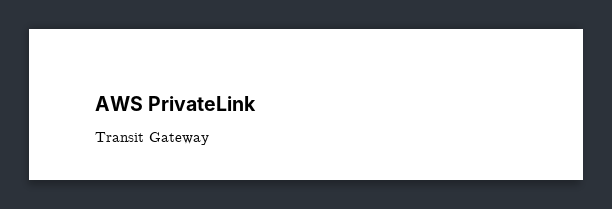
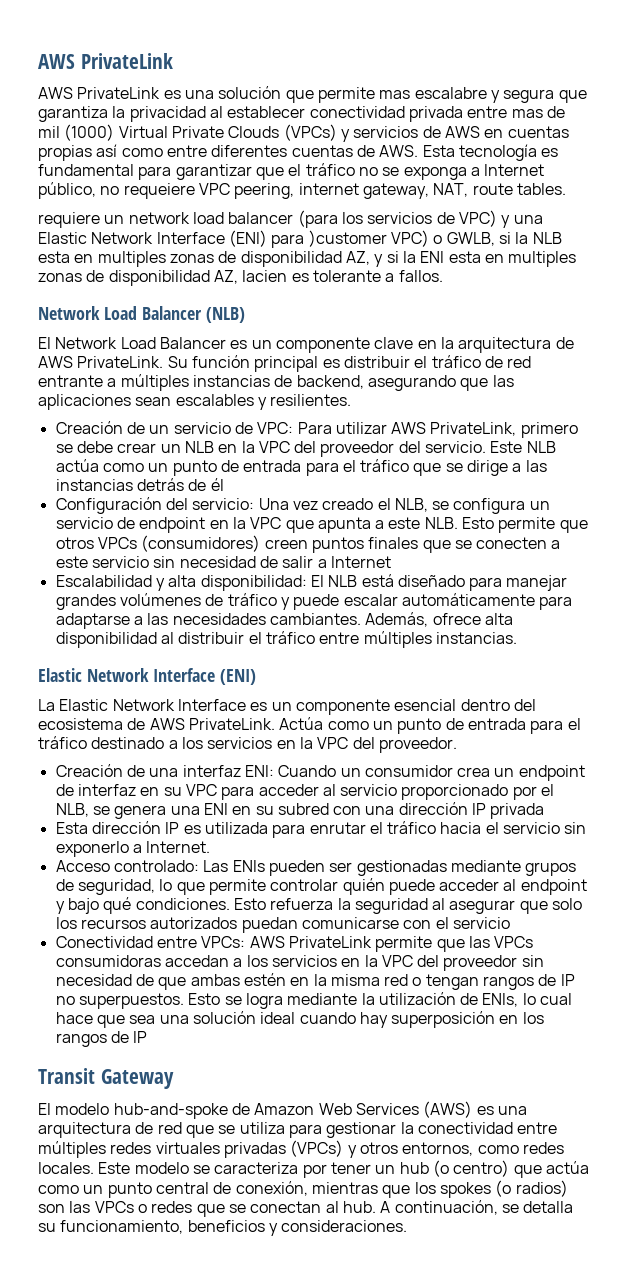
[95,132,209,145] Transit Gateway -> [38,86,587,103] [38,106,565,122] [38,124,569,142] [38,144,559,161] [38,163,545,180] [38,182,566,199] [38,210,543,228] [38,230,562,248] [38,251,577,267] [38,270,443,286] [38,306,245,323] [38,337,574,353] [38,355,532,372] [38,374,514,391] [38,394,352,410] [55,421,578,438] [55,441,556,457] [55,459,547,476] [55,478,224,491] [55,497,550,514] [55,517,588,533] [55,535,561,553] [55,556,391,568] [55,574,568,591] [55,593,573,610] [55,612,513,629] [55,631,517,648] [38,668,256,685] [38,699,536,715] [38,717,581,734] [38,736,457,753] [55,764,585,781] [55,784,555,800] [55,802,545,819] [55,821,587,838] [55,841,211,857] [55,860,577,876] [55,878,587,895] [55,897,583,914] [55,917,510,933] [55,936,534,952] [55,955,544,971] [55,973,575,990] [55,992,573,1009] [55,1011,544,1028] [55,1031,148,1047] [38,1068,174,1089] [38,1101,527,1119] [38,1122,558,1138] [38,1140,564,1158] [38,1160,589,1178] [38,1180,568,1198] [38,1200,574,1217] [38,1220,408,1236] AWS PrivateLink es una solución que permite mas escalabre y segura que garantiza la privacidad al establecer conectividad privada entre mas de mil (1000) Virtual Private Clouds (VPCs) y servicios de AWS en cuentas propias así como entre diferentes cuentas de AWS. Esta tecnología es fundamental para garantizar que el tráfico no se exponga a Internet público, no requeiere VPC peering, internet gateway, NAT, route tables. // requiere un network load balancer (para los servicios de VPC) y una Elastic Network Interface (ENI) para )customer VPC) o GWLB, si la NLB esta en multiples zonas de disponibilidad AZ, y si la ENI esta en multiples zonas de disponibilidad AZ, lacien es tolerante a fallos. // Network Load Balancer (NLB) // El Network Load Balancer es un componente clave en la arquitectura de AWS PrivateLink. Su función principal es distribuir el tráfico de red entrante a múltiples instancias de backend, asegurando que las aplicaciones sean escalables y resilientes. // Creación de un servicio de VPC: Para utilizar AWS PrivateLink, primero se debe crear un NLB en la VPC del proveedor del servicio. Este NLB actúa como un punto de entrada para el tráfico que se dirige a las instancias detrás de él // Configuración del servicio: Una vez creado el NLB, se configura un servicio de endpoint en la VPC que apunta a este NLB. Esto permite que otros VPCs (consumidores) creen puntos finales que se conecten a este servicio sin necesidad de salir a Internet // Escalabilidad y alta disponibilidad: El NLB está diseñado para manejar grandes volúmenes de tráfico y puede escalar automáticamente para adaptarse a las necesidades cambiantes. Además, ofrece alta disponibilidad al distribuir el tráfico entre múltiples instancias. // Elastic Network Interface (ENI) // La Elastic Network Interface es un componente esencial dentro del ecosistema de AWS PrivateLink. Actúa como un punto de entrada para el tráfico destinado a los servicios en la VPC del proveedor. // Creación de una interfaz ENI: Cuando un consumidor crea un endpoint de interfaz en su VPC para acceder al servicio proporcionado por el NLB, se genera una ENI en su subred con una dirección IP privada // Esta dirección IP es utilizada para enrutar el tráfico hacia el servicio sin exponerlo a Internet. // Acceso controlado: Las ENIs pueden ser gestionadas mediante grupos de seguridad, lo que permite controlar quién puede acceder al endpoint y bajo qué condiciones. Esto refuerza la seguridad al asegurar que solo los recursos autorizados puedan comunicarse con el servicio // Conectividad entre VPCs: AWS PrivateLink permite que las VPCs consumidoras accedan a los servicios en la VPC del proveedor sin necesidad de que ambas estén en la misma red o tengan rangos de IP no superpuestos. Esto se logra mediante la utilización de ENIs, lo cual hace que sea una solución ideal cuando hay superposición en los rangos de IP // Transit Gateway // El modelo hub-and-spoke de Amazon Web Services (AWS) es una arquitectura de red que se utiliza para gestionar la conectividad entre múltiples redes virtuales privadas (VPCs) y otros entornos, como redes locales. Este modelo se caracteriza por tener un hub (o centro) que actúa como un punto central de conexión, mientras que los spokes (o radios) son las VPCs o redes que se conectan al hub. A continuación, se detalla su funcionamiento, beneficios y consideraciones.

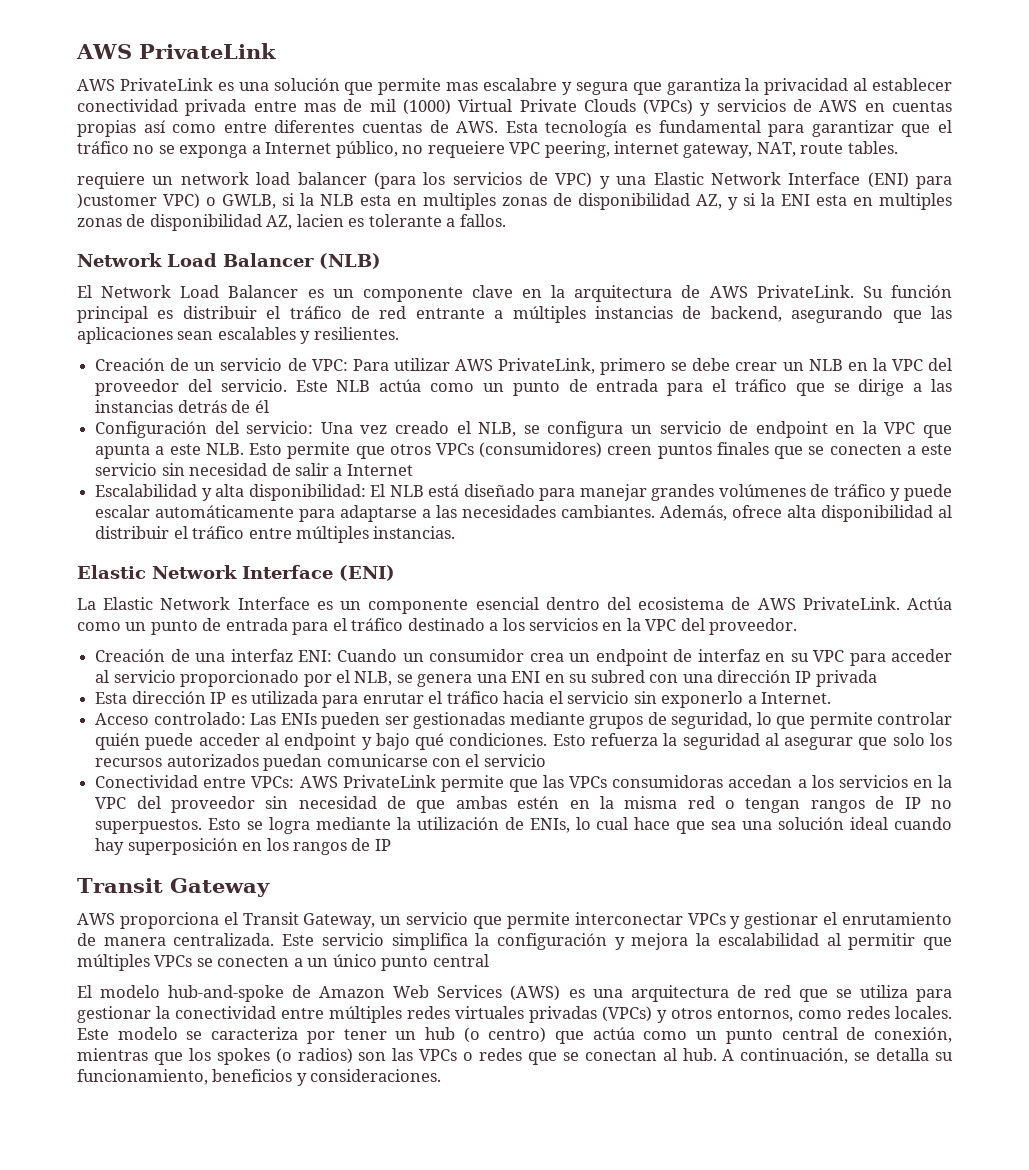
(174, 1079) none -> [77,912,952,929] [77,933,952,950] [77,954,489,971] // AWS proporciona el Transit Gateway, un servicio que permite interconectar VPCs y gestionar el enrutamiento de manera centralizada. Este servicio simplifica la configuración y mejora la escalabilidad al permitir que múltiples VPCs se conecten a un único punto central

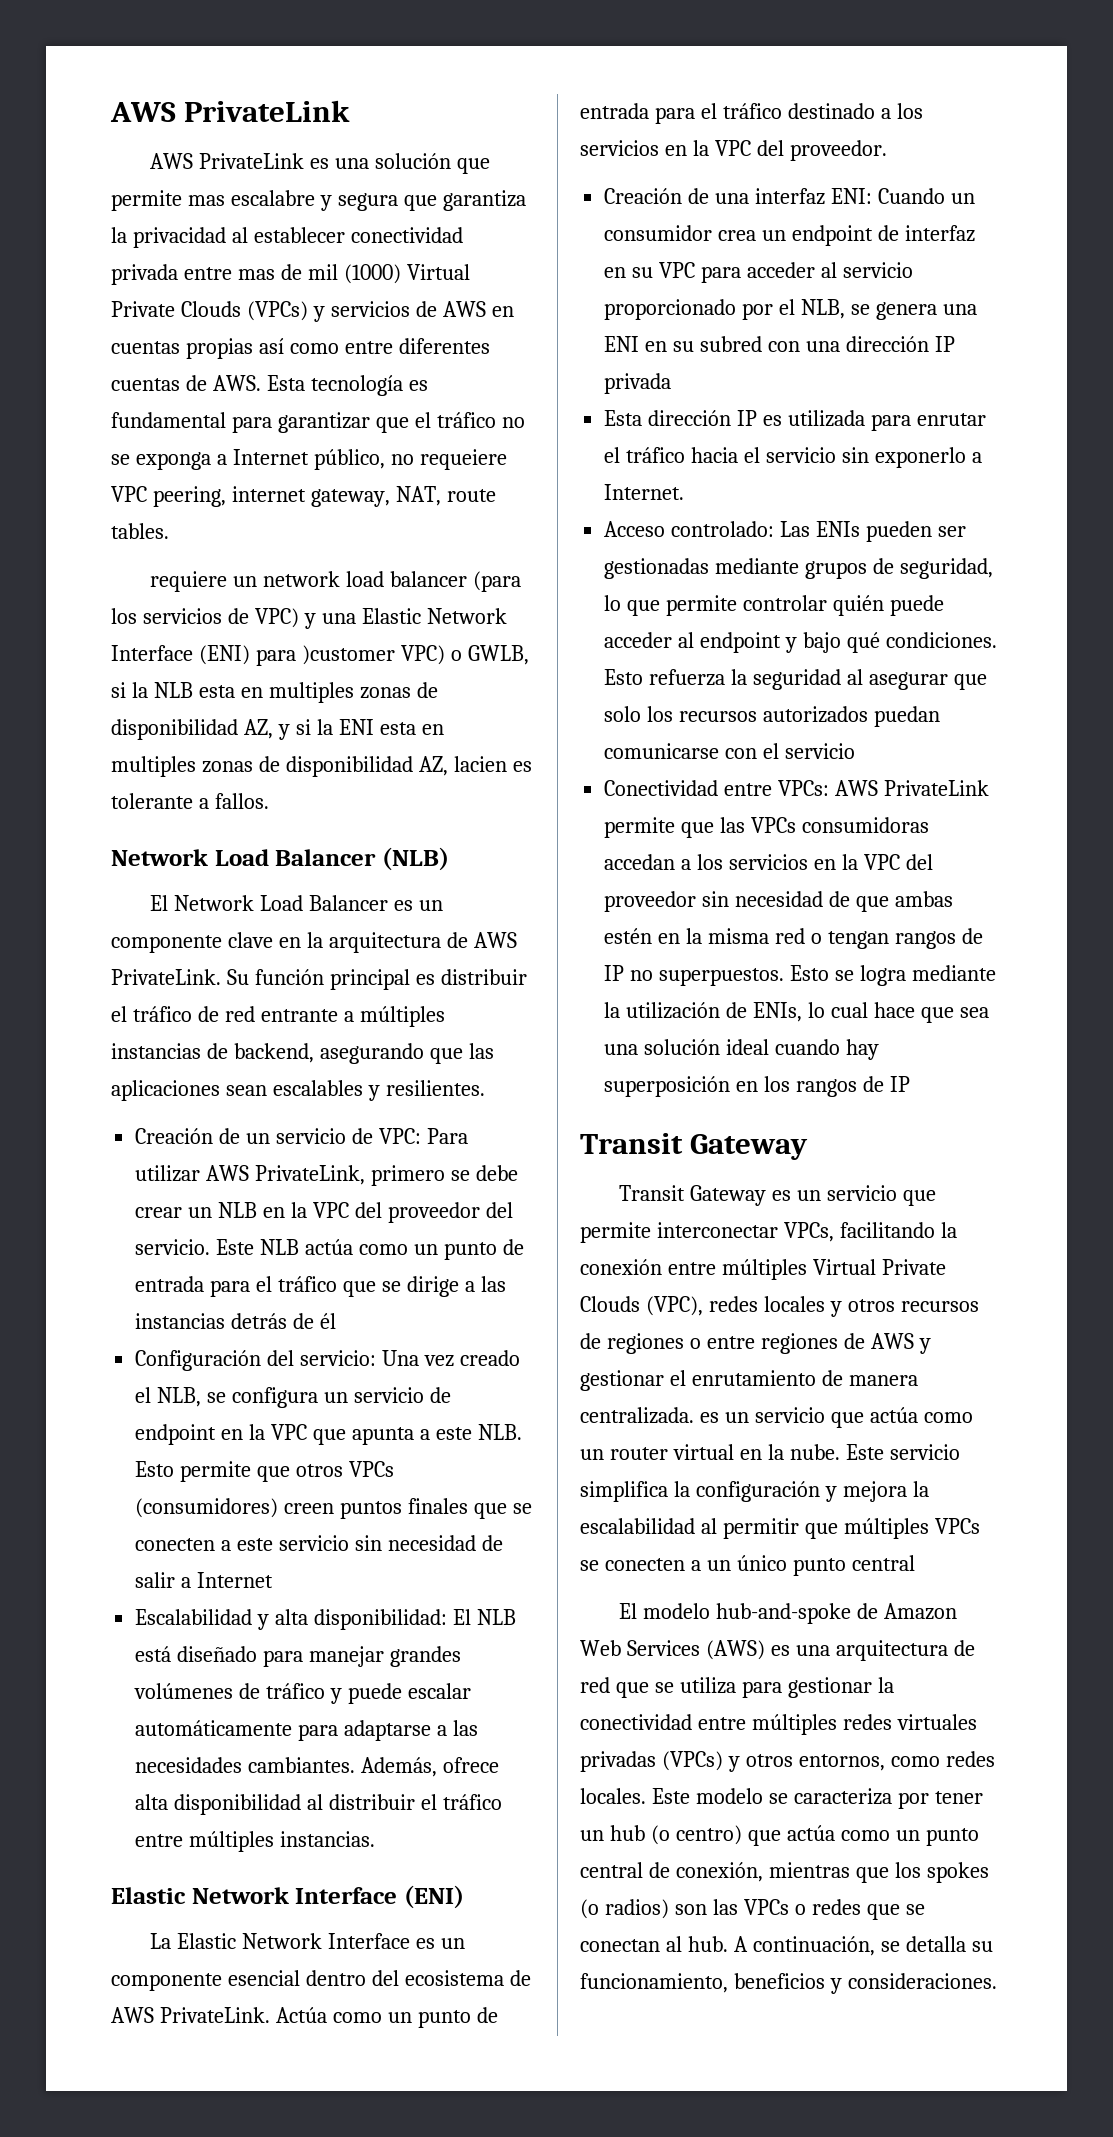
[77,912,376,929] AWS proporciona el Transit Gateway, -> [618,1185,791,1206] Transit Gateway es
[687,913,726,925] VPCs -> [783,1222,957,1242] [580,1259,946,1280] [580,1296,979,1317] [580,1333,914,1354] VPCs, facilitando la conexión entre múltiples Virtual Private Clouds (VPC), redes locales y otros recursos de regiones o entre regiones de AWS
(275, 939) none -> [699,1407,973,1428] [580,1444,840,1460] es un servicio que actúa como un router virtual en la nube.

